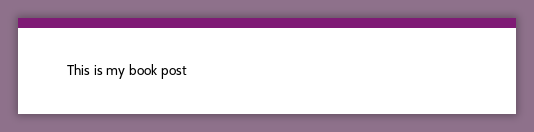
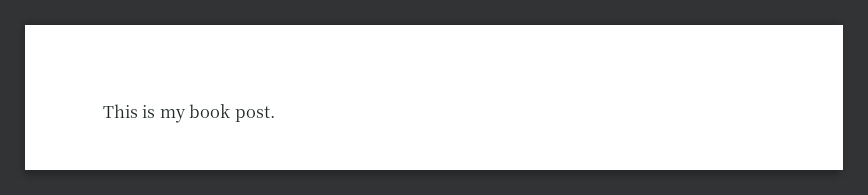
[160,66,187,79] post -> [234,106,275,122] post.

